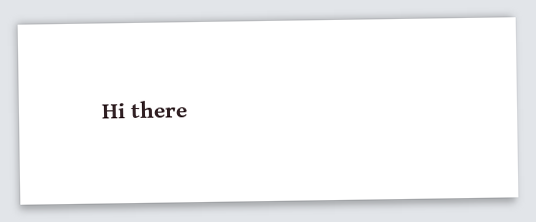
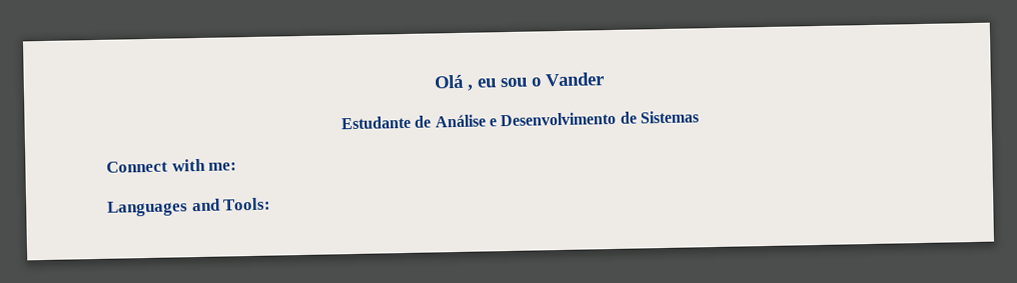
[101,100,189,119] Hi there -> [434,72,604,91] [341,110,699,130] [106,158,238,173] [107,197,272,217] Olá , eu sou o Vander // Estudante de Análise e Desenvolvimento de Sistemas // Connect with me: // Languages and Tools:

